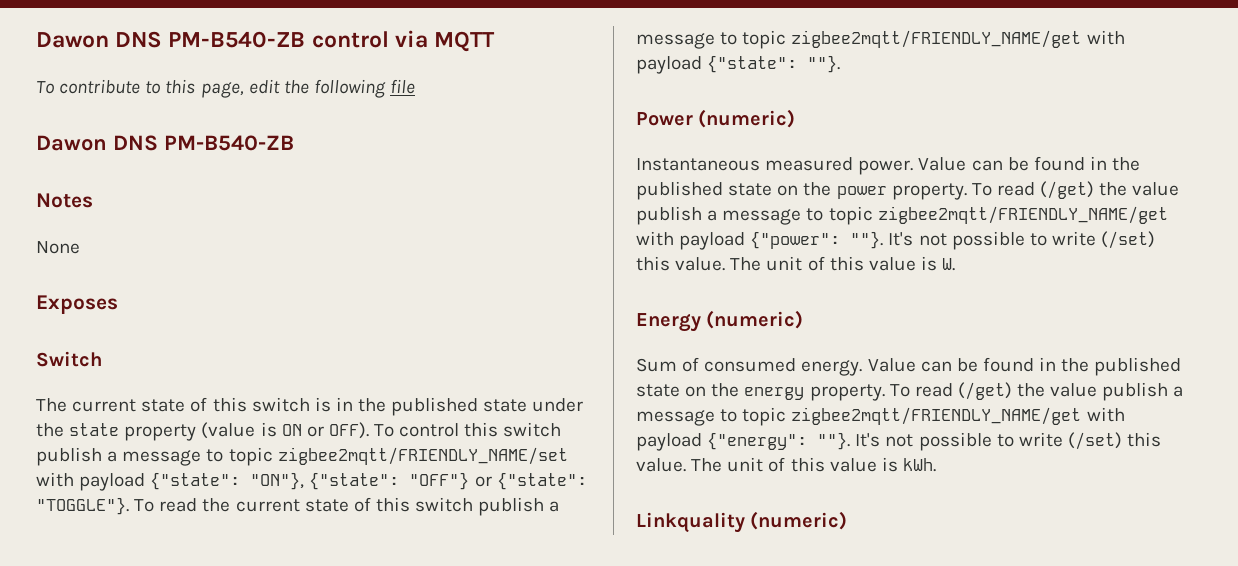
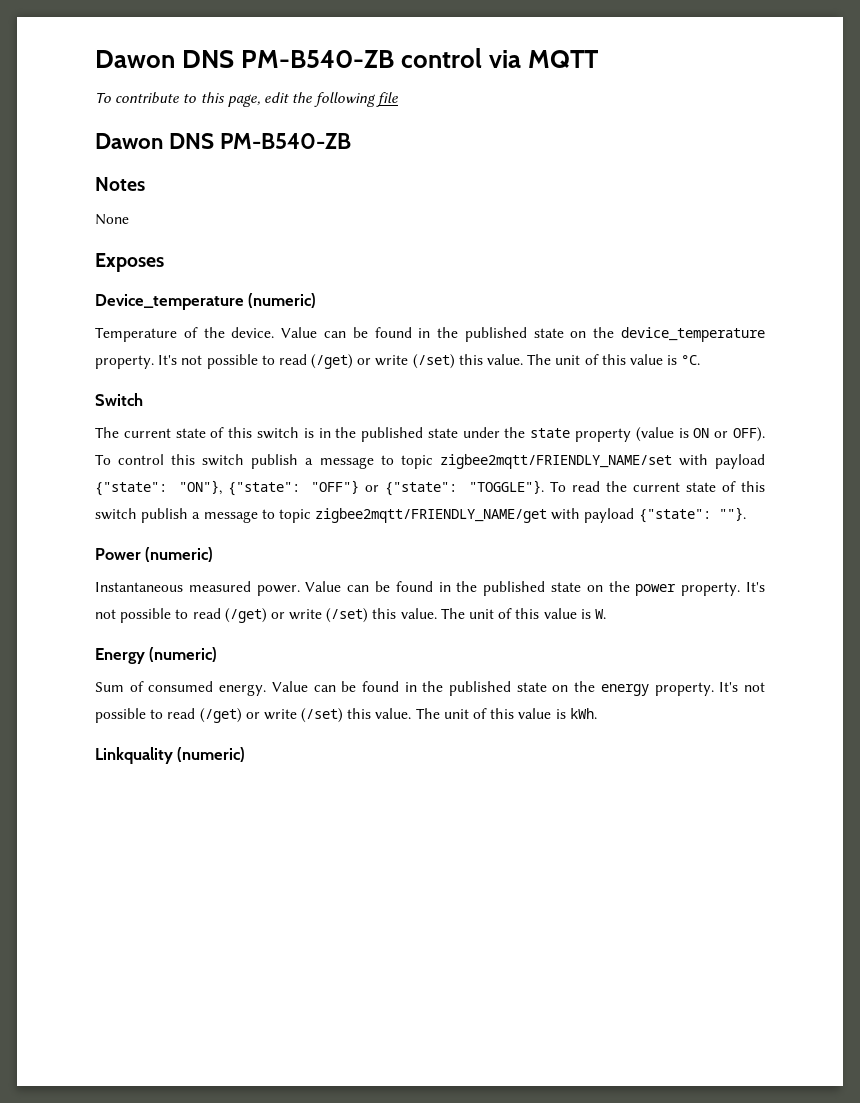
(118, 304) none -> [95,293,317,310] [95,327,765,342] [95,354,701,369] // Device_temperature (numeric) // Temperature of the device. Value can be found in the published state on the device_temperature property. It's not possible to read (/get) or write (/set) this value. The unit of this value is °C.
[971,181,1180,199] [636,206,1168,225] [636,231,1047,250] To read (/get) the value publish a message to topic zigbee2mqtt/FRIENDLY_NAME/get with payload {"power": ""}. It's not possible to -> [745,582,765,592] [95,608,285,623] It's not possible to read (/get) or
[889,382,1184,401] [636,407,1125,426] [636,432,1014,451] To read (/get) the value publish a message to topic zigbee2mqtt/FRIENDLY_NAME/get with payload {"energy": ""}. It's not possible to -> [719,682,765,692] [95,708,260,723] It's not possible to read (/get) or

